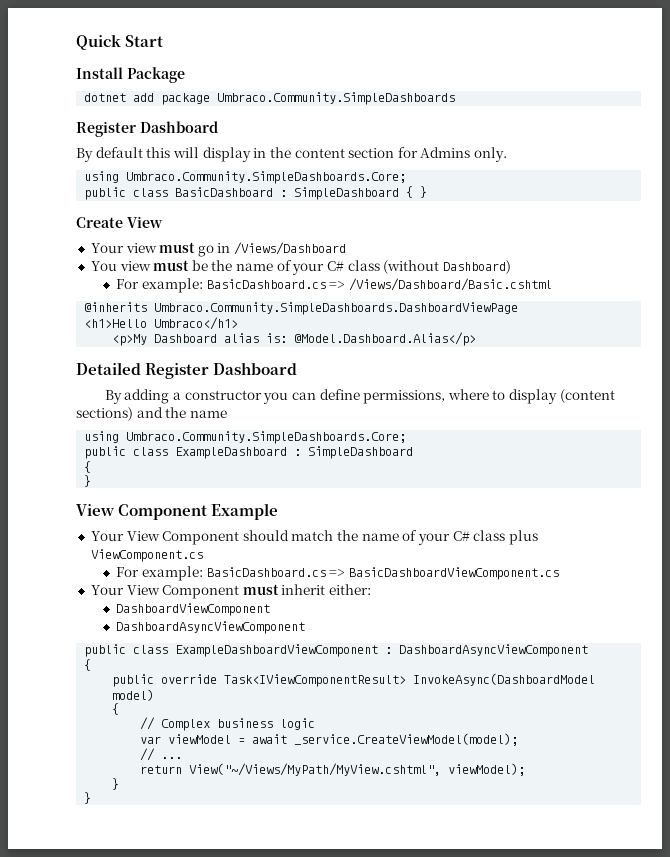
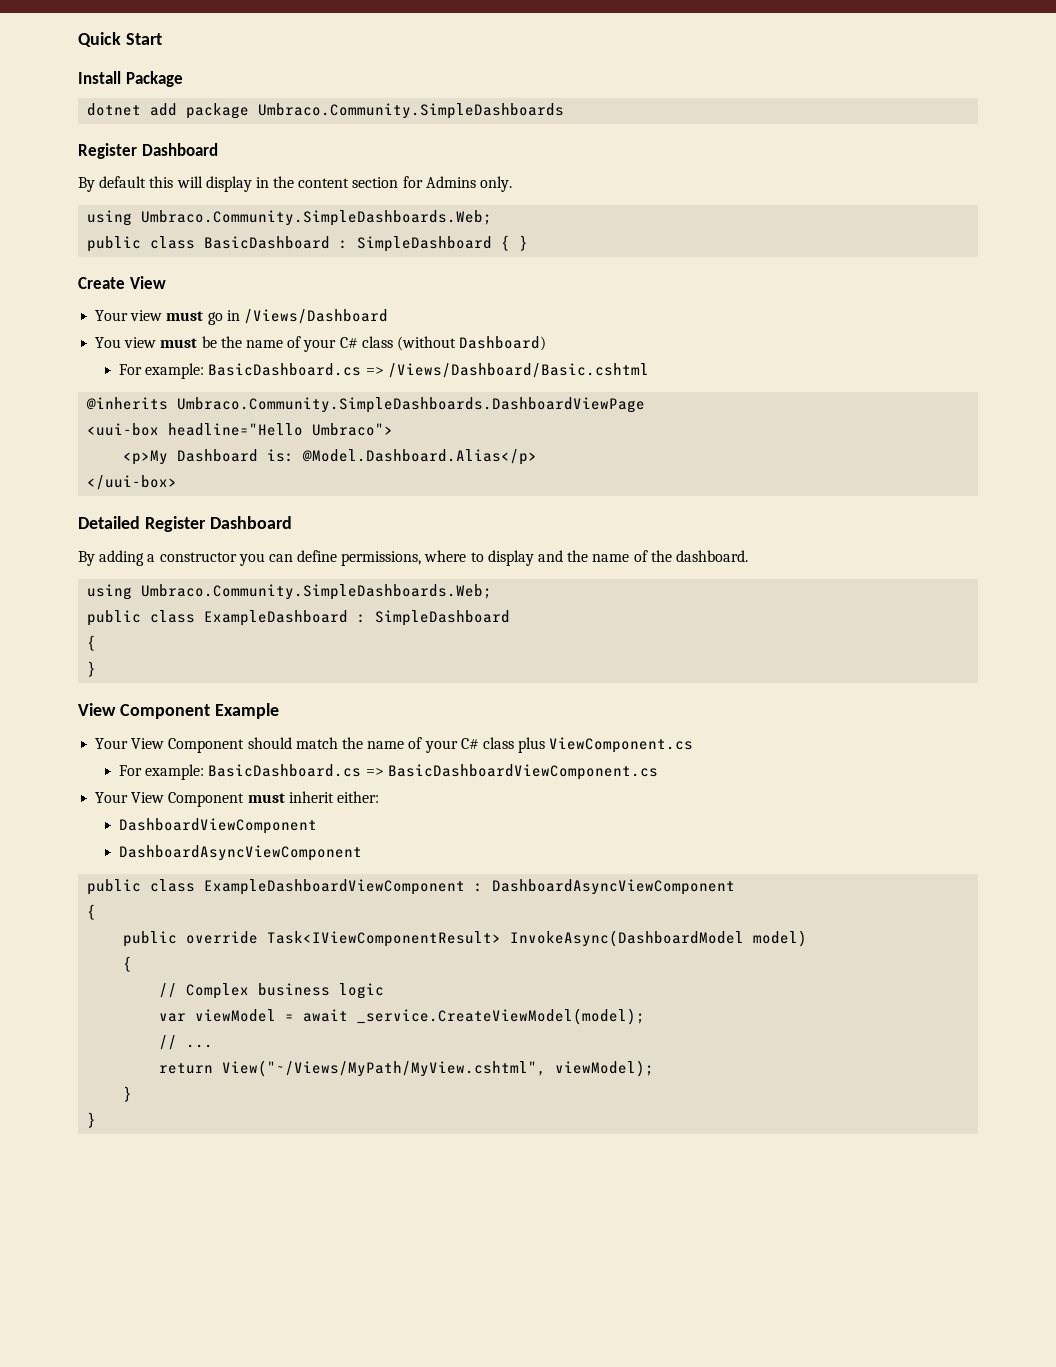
[126,171,407,184] Umbraco.Community.SimpleDashboards.Core; -> [141,210,493,226] Umbraco.Community.SimpleDashboards.Web;
[84,317,239,330] <h1>Hello Umbraco</h1> -> [87,423,394,436] <uui-box headline="Hello Umbraco">
[224,333,260,343] alias -> (259, 455) none
(477, 339) none -> [87,475,178,490] // </uui-box>
[559,389,615,403] [76,407,133,421] (content sections) -> (534, 558) none
[84,431,407,444] // using Umbraco.Community.SimpleDashboards.Core; -> [633,550,748,562] [87,584,493,600] of the dashboard. // using Umbraco.Community.SimpleDashboards.Web;

